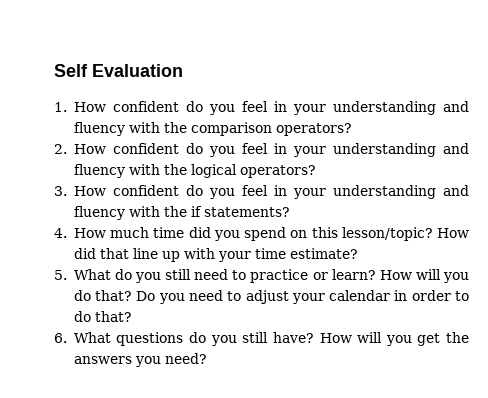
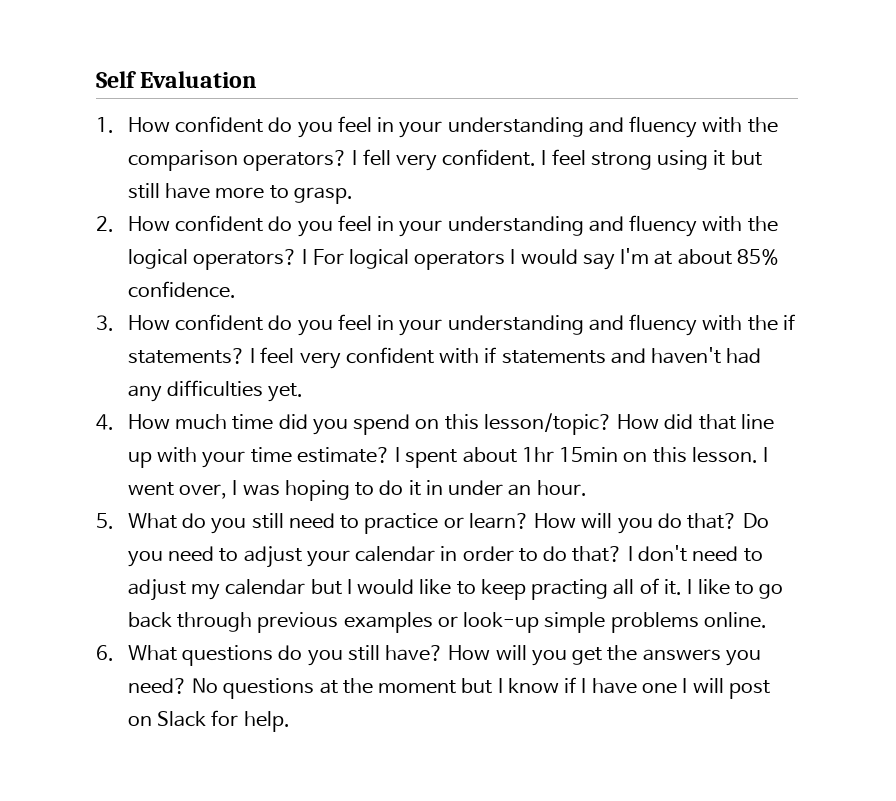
(352, 129) none -> [352,149,762,171] [127,183,353,204] I fell very confident. I feel strong using it but still have more to grasp.
(316, 171) none -> [302,248,779,270] [127,281,236,298] I For logical operators I would say I'm at about 85% confidence.
(290, 212) none -> [250,347,762,369] [127,380,304,402] I feel very confident with if statements and haven't had any difficulties yet.
(358, 253) none -> [395,447,769,468] [127,480,587,501] I spent about 1hr 15min on this lesson. I went over, I was hoping to do it in under an hour.
(132, 316) none -> [627,545,763,562] [127,578,784,601] [127,612,767,633] I don't need to adjust my calendar but I would like to keep practing all of it. I like to go back through previous examples or look-up simple problems online.
(207, 358) none -> [192,677,770,699] [127,710,290,732] No questions at the moment but I know if I have one I will post on Slack for help.

